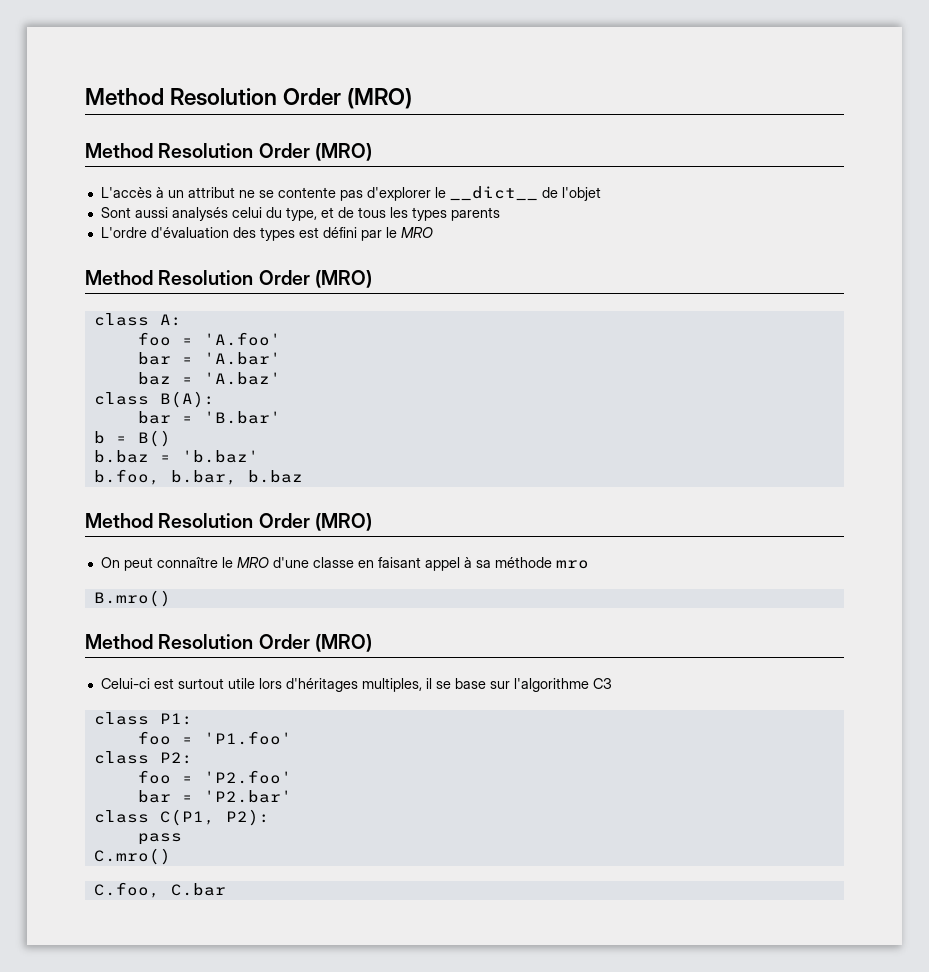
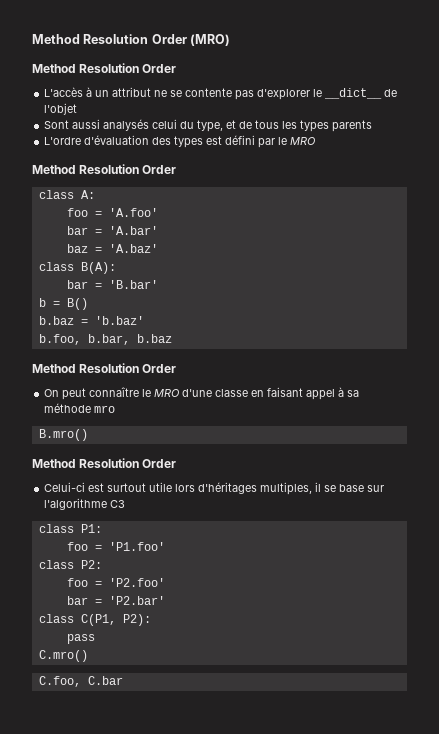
[314,143,372,161] (MRO) -> (177, 68) none
[314,270,372,288] (MRO) -> (177, 169) none
[314,513,372,531] (MRO) -> (177, 368) none
[314,634,372,652] (MRO) -> (177, 463) none

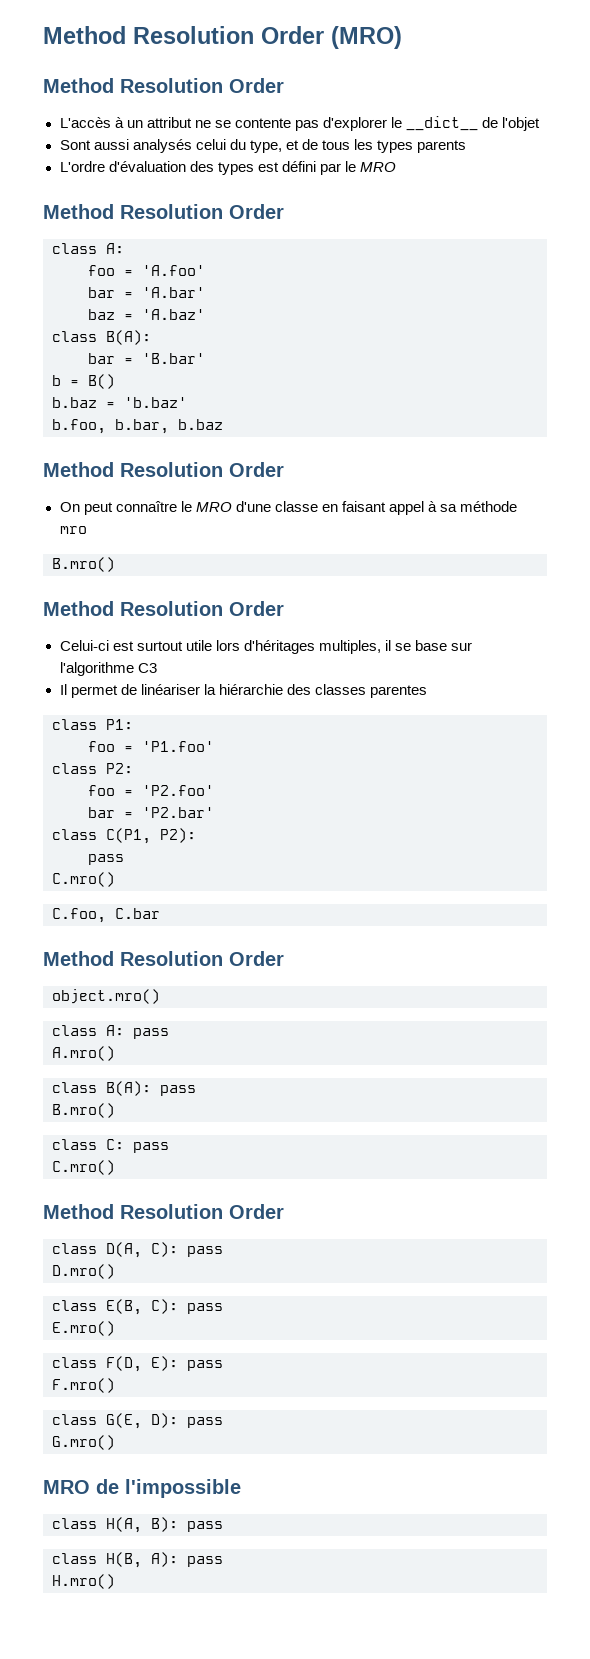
(126, 504) none -> [59,684,427,698] // Il permet de linéariser la hiérarchie des classes parentes
(123, 680) none -> [43,951,284,966] [52,989,160,1004] [52,1025,169,1039] [52,1046,115,1061] [52,1081,196,1096] [52,1103,115,1118] [52,1139,169,1153] [52,1160,115,1175] [43,1204,284,1219] [52,1242,223,1258] [52,1264,115,1279] [52,1299,223,1315] [52,1321,115,1336] [52,1356,223,1372] [52,1378,115,1393] [52,1413,223,1429] [52,1435,115,1450] [43,1479,241,1498] [52,1517,223,1533] [52,1552,223,1568] [52,1574,115,1589] // Method Resolution Order // object.mro() // class A: pass // A.mro() // class B(A): pass // B.mro() // class C: pass // C.mro() // Method Resolution Order // class D(A, C): pass // D.mro() // class E(B, C): pass // E.mro() // class F(D, E): pass // F.mro() // class G(E, D): pass // G.mro() // MRO de l'impossible // class H(A, B): pass // class H(B, A): pass // H.mro()

